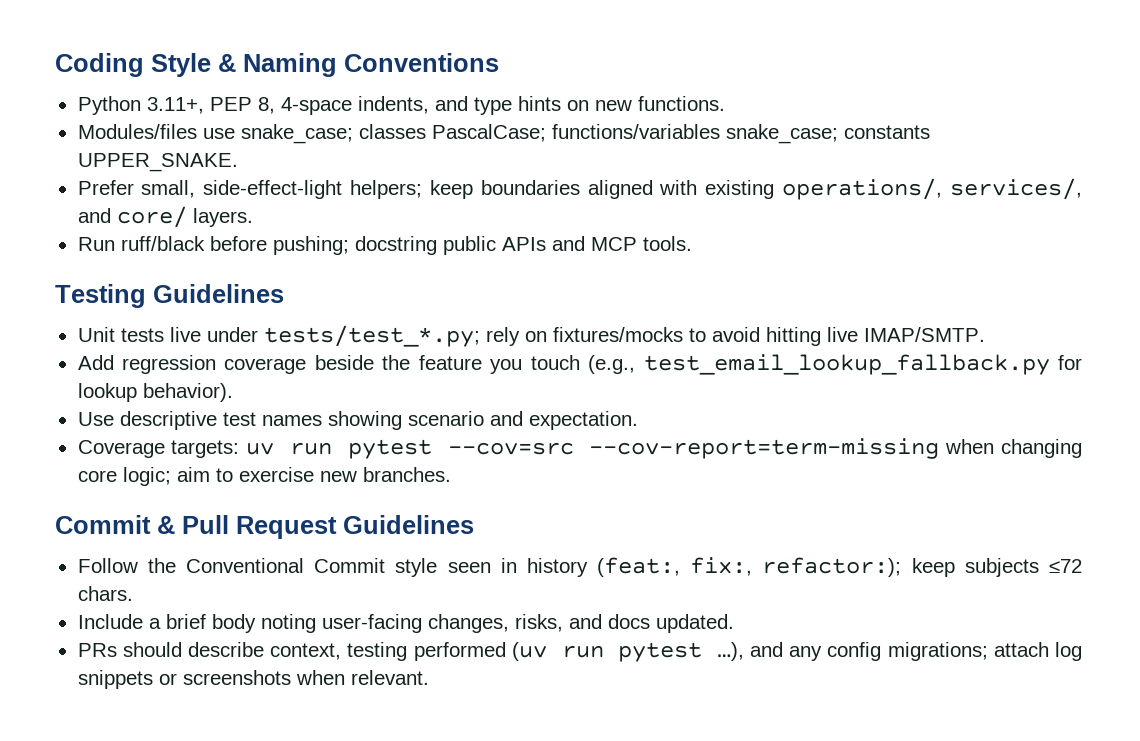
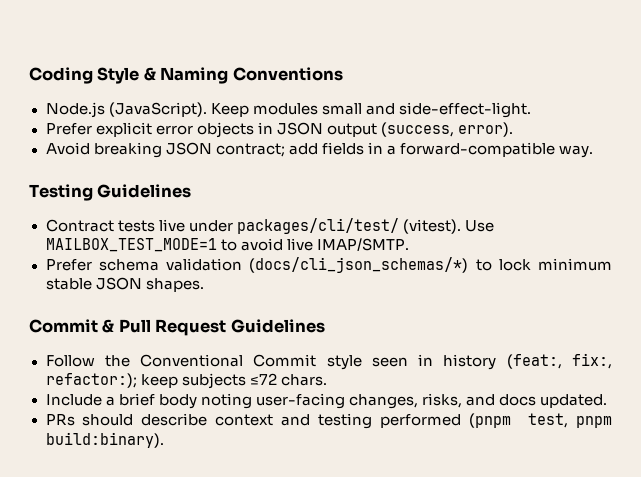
[77,96,725,115] [77,124,930,144] [77,153,238,172] [77,178,1083,200] [77,206,253,228] [77,236,692,255] Python 3.11+, PEP 8, 4-space indents, and type hints on new functions. // Modules/files use snake_case; classes PascalCase; functions/variables snake_case; constants UPPER_SNAKE. // Prefer small, side-effect-light helpers; keep boundaries aligned with existing operations/, services/, and core/ layers. // Run ruff/black before pushing; docstring public APIs and MCP tools. -> [45,102,531,118] [45,122,513,138] [45,142,593,158] Node.js (JavaScript). Keep modules small and side-effect-light. // Prefer explicit error objects in JSON output (success, error). // Avoid breaking JSON contract; add fields in a forward-compatible way.
[77,327,115,342] Unit -> [45,219,114,232] Contract
[263,325,683,347] tests/test_*.py; rely on fixtures/mocks -> [236,218,494,234] [45,238,217,252] packages/cli/test/ (vitest). Use MAILBOX_TEST_MODE=1
[765,327,821,346] hitting -> (283, 244) none
[77,354,1082,375] [77,383,233,402] [77,411,638,430] [77,438,1082,459] [77,467,451,486] Add regression coverage beside the feature you touch (e.g., test_email_lookup_fallback.py for lookup behavior). // Use descriptive test names showing scenario and expectation. // Coverage targets: uv run pytest --cov=src --cov-report=term-missing when changing core logic; aim to exercise new branches. -> [45,257,612,273] [45,277,204,292] Prefer schema validation (docs/cli_json_schemas/*) to lock minimum stable JSON shapes.
[270,642,1082,662] [77,670,429,689] context, testing performed (uv run pytest …), and any config migrations; attach log snippets or screenshots when relevant. -> [215,413,612,429] [45,432,164,448] context and testing performed (pnpm test, pnpm build:binary).

